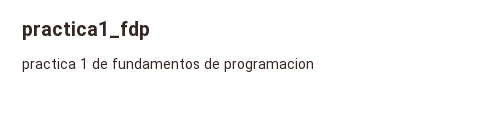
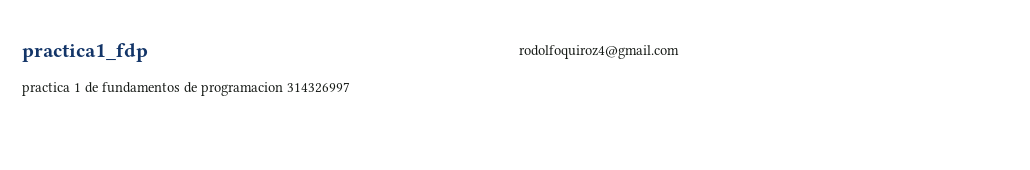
(314, 65) none -> [287,82,350,93] [519,45,679,59] 314326997 rodolfoquiroz4@gmail.com

